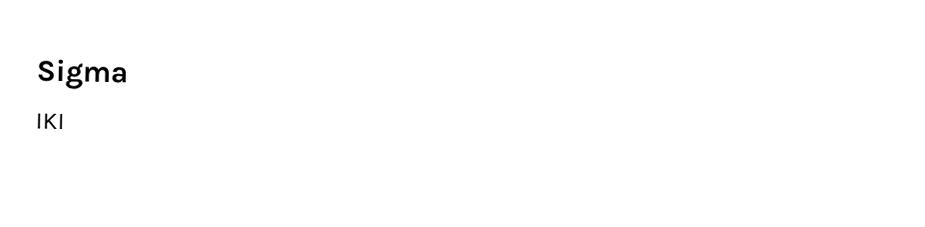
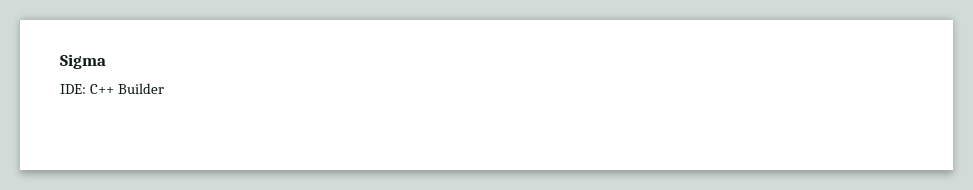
[35,112,65,130] IKI -> [60,83,164,94] IDE: C++ Builder

